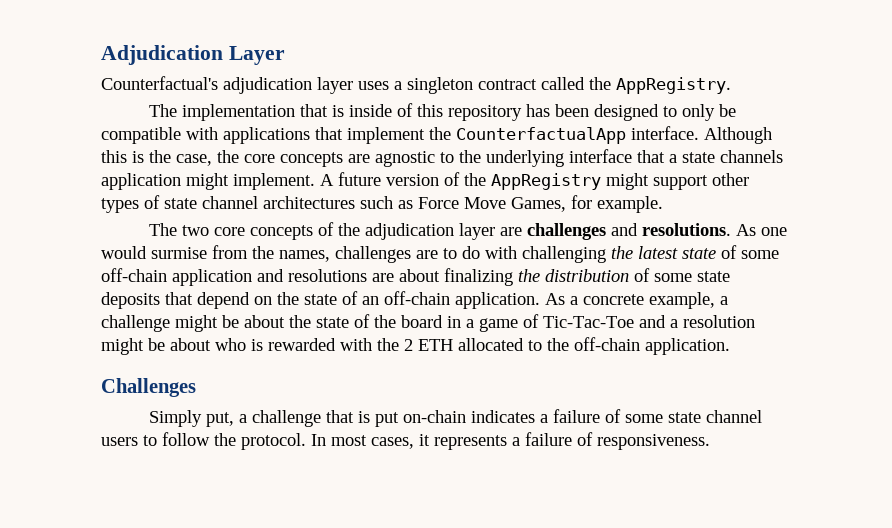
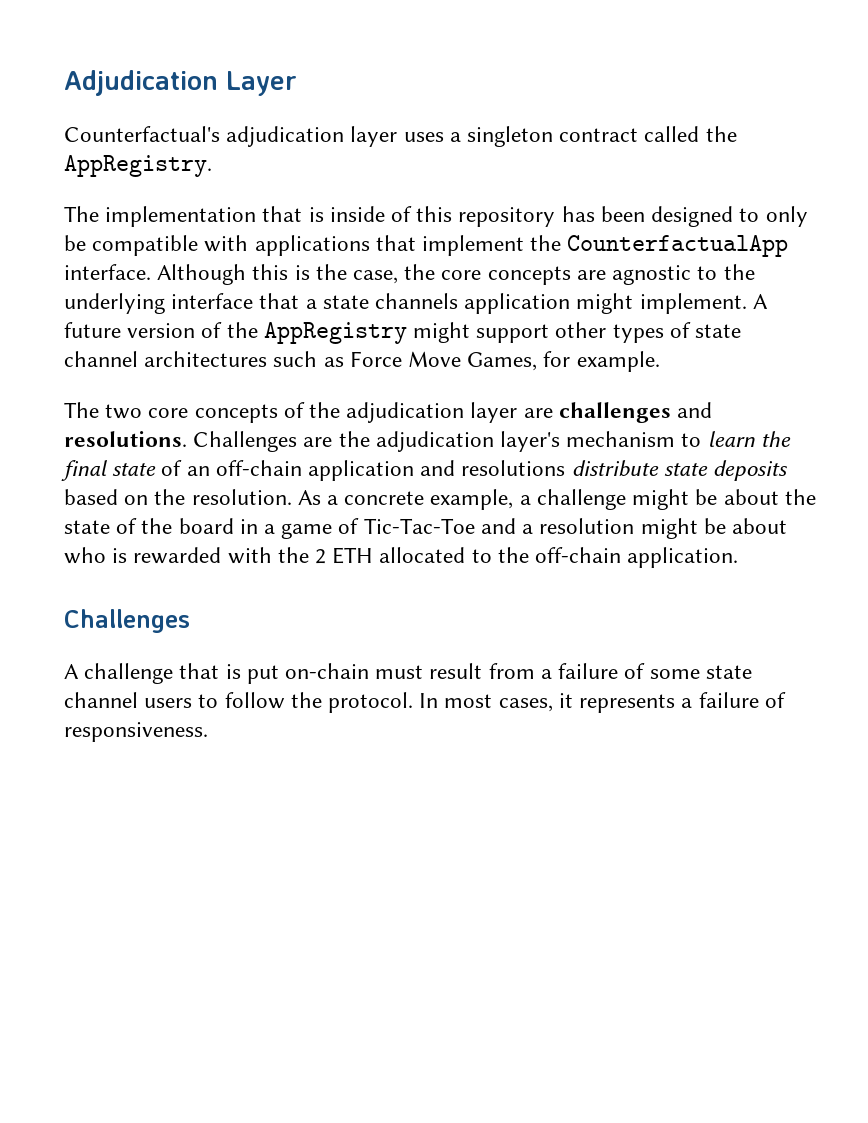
[736,224,788,236] [101,245,779,263] As one would surmise from the names, challenges are to do with challenging the latest state of some -> [193,431,791,452] [61,460,210,481] Challenges are the adjudication layer's mechanism to learn the final state of an
[372,268,730,286] [101,291,540,309] are about finalizing the distribution of some state deposits that depend on the state of an off-chain application. -> [571,460,789,481] [64,489,292,505] distribute state deposits based on the resolution.
[149,410,248,427] Simply put, a -> [64,664,79,679] A
[471,410,536,423] indicates -> [375,663,535,679] must result from

